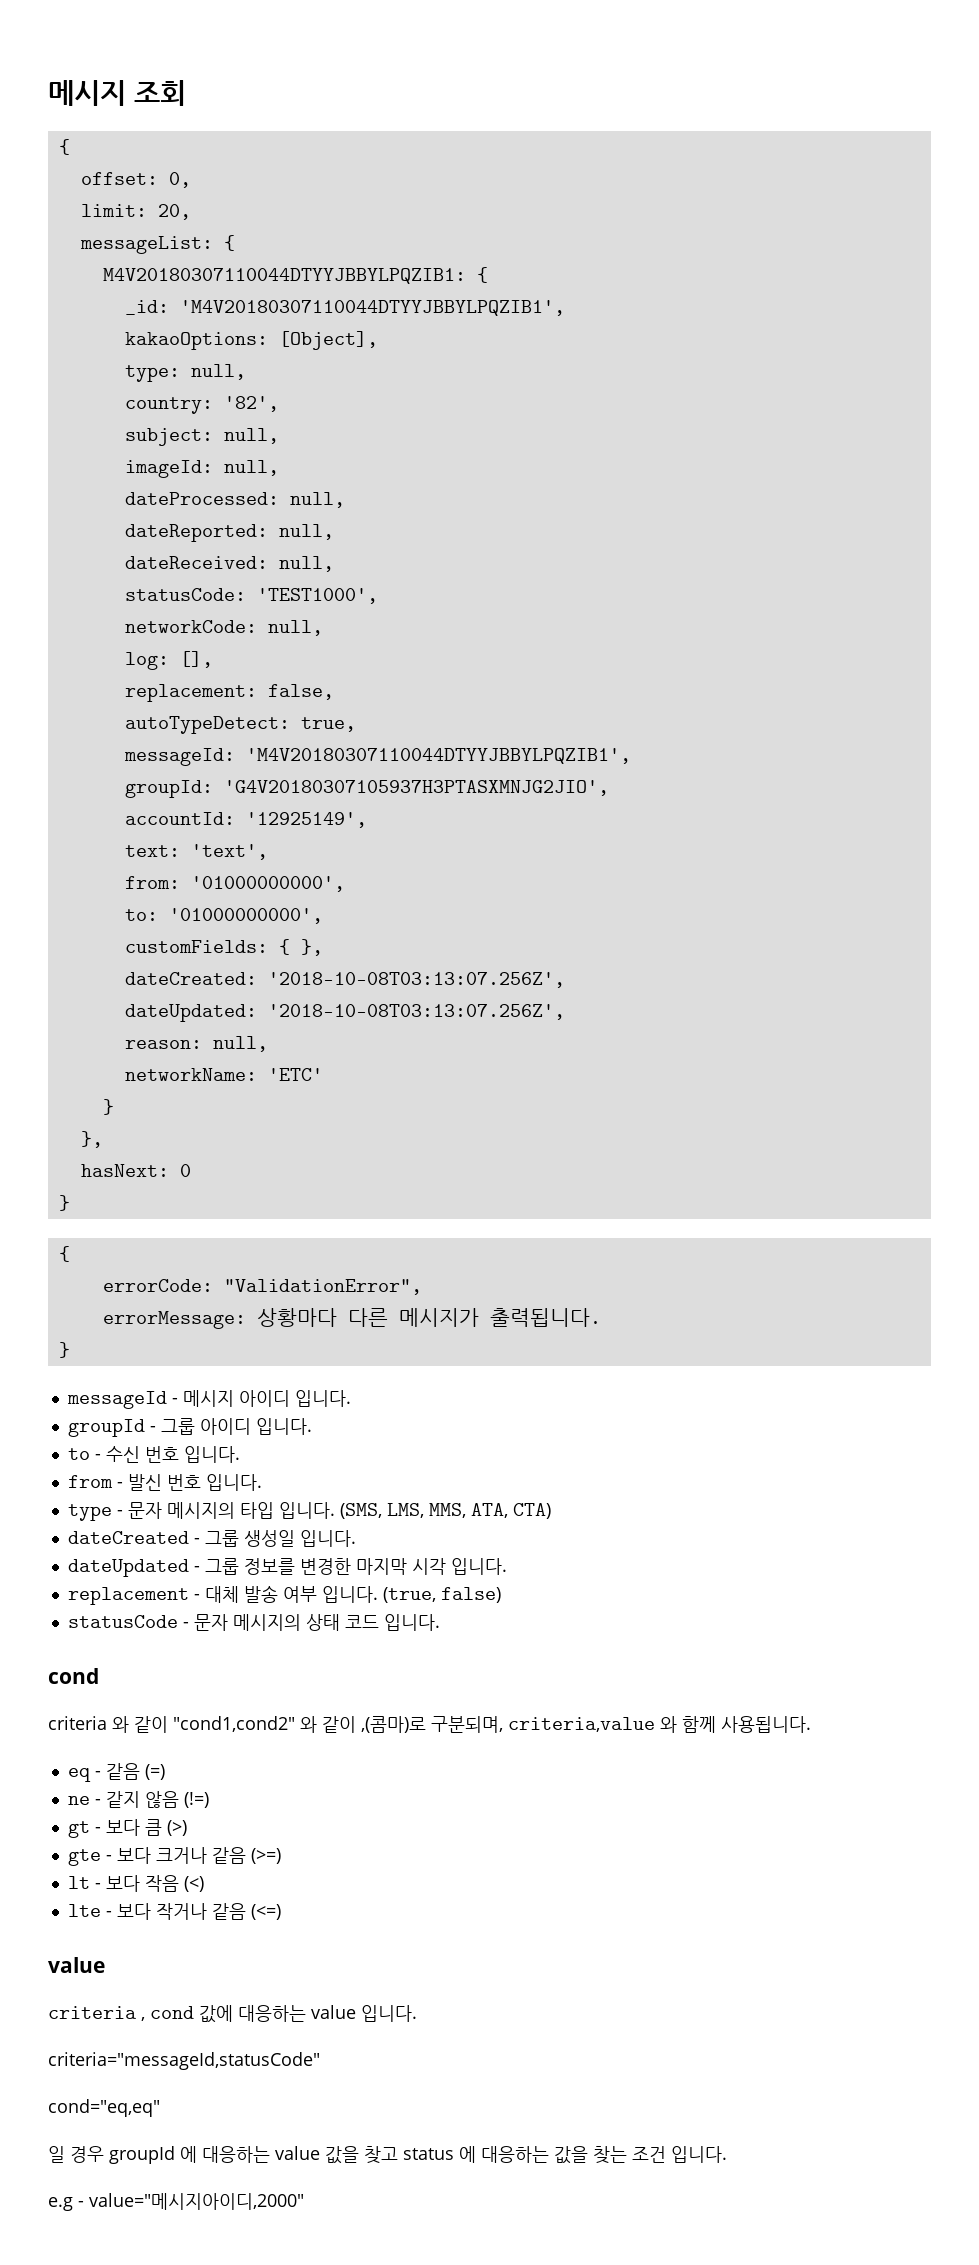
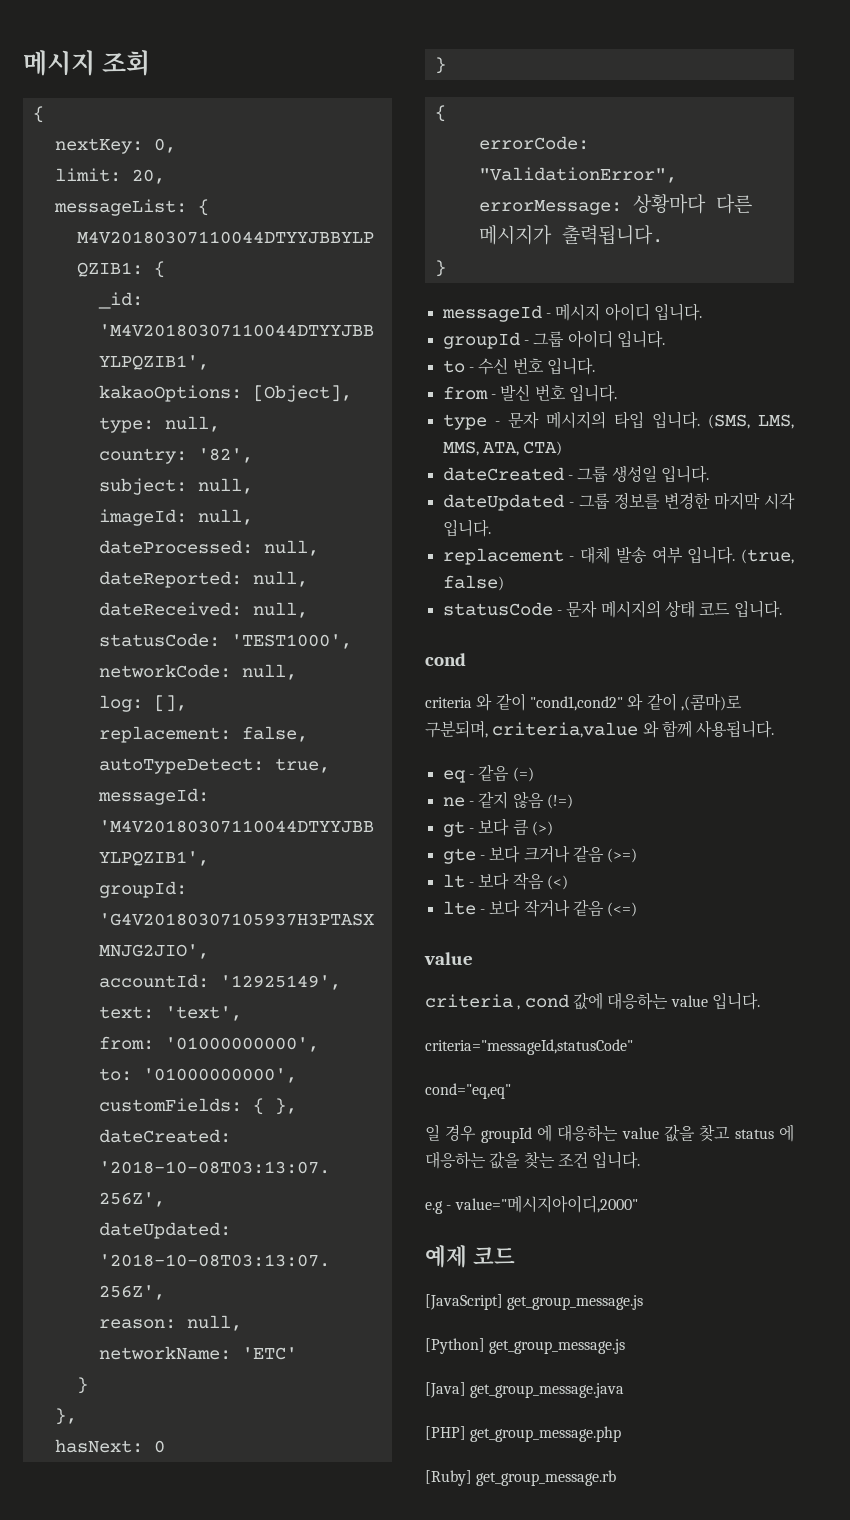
[80,172,158,185] offset: -> [54,138,143,154] nextKey:
(304, 2201) none -> [425,1245,515,1268] [425,1294,644,1310] [425,1338,626,1354] [425,1382,625,1398] [425,1426,622,1442] [425,1470,617,1486] // 예제 코드 // [JavaScript] get_group_message.js // [Python] get_group_message.js // [Java] get_group_message.java // [PHP] get_group_message.php // [Ruby] get_group_message.rb

